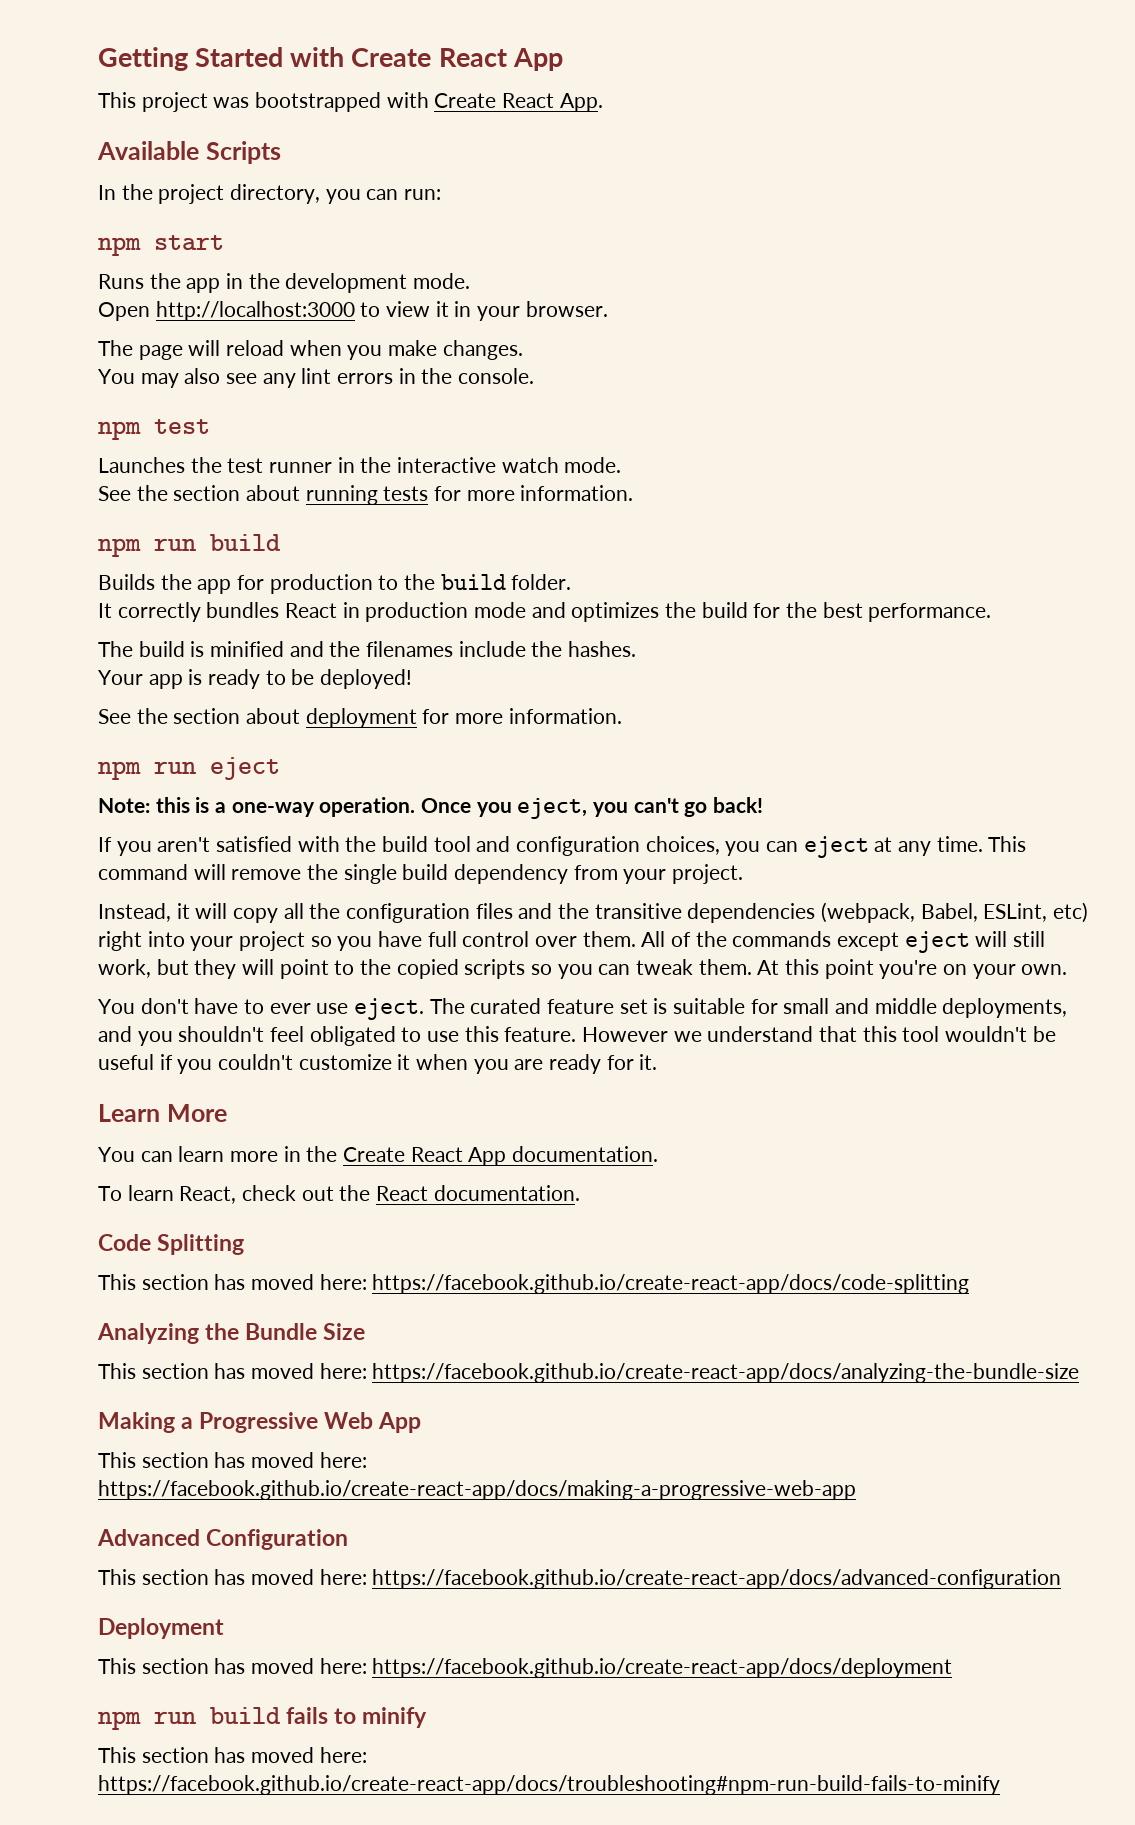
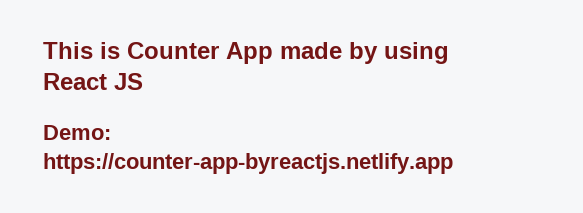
[98,47,563,71] [98,92,603,112] [97,141,281,164] [98,184,442,204] [98,235,224,256] [98,273,471,293] [98,301,608,321] [98,340,523,360] [98,368,535,388] [98,419,210,440] [98,457,622,473] [98,485,634,505] [98,534,281,557] [98,574,572,594] [98,602,992,622] [98,641,637,657] [98,669,413,689] [98,708,622,728] [98,757,280,780] [98,797,764,819] [98,836,1027,858] [98,864,744,884] [98,902,1089,923] [98,931,1046,953] [98,959,1068,979] [98,998,1068,1020] [98,1026,1056,1046] [98,1054,658,1074] [98,1104,227,1122] [98,1146,659,1166] [98,1185,580,1204] [98,1234,245,1255] [98,1274,970,1294] [97,1323,366,1344] [98,1363,1080,1383] [98,1412,422,1433] [98,1452,367,1468] [98,1480,856,1500] [97,1529,349,1550] [98,1569,1062,1589] [98,1618,224,1639] [98,1658,953,1678] [98,1707,428,1730] [98,1747,367,1763] [98,1775,1000,1795] Getting Started with Create React App // This project was bootstrapped with Create React App. // Available Scripts // In the project directory, you can run: // npm start // Runs the app in the development mode. // Open http://localhost:3000 to view it in your browser. // The page will reload when you make changes. // You may also see any lint errors in the console. // npm test // Launches the test runner in the interactive watch mode. // See the section about running tests for more information. // npm run build // Builds the app for production to the build folder. // It correctly bundles React in production mode and optimizes the build for the best performance. // The build is minified and the filenames include the hashes. // Your app is ready to be deployed! // See the section about deployment for more information. // npm run eject // Note: this is a one-way operation. Once you eject, you can't go back! // If you aren't satisfied with the build tool and configuration choices, you can eject at any time. This command will remove the single build dependency from your project. // Instead, it will copy all the configuration files and the transitive dependencies (webpack, Babel, ESLint, etc) right into your project so you have full control over them. All of the commands except eject will still work, but they will point to the copied scripts so you can tweak them. At this point you're on your own. // You don't have to ever use eject. The curated feature set is suitable for small and middle deployments, and you shouldn't feel obligated to use this feature. However we understand that this tool wouldn't be useful if you couldn't customize it when you are ready for it. // Learn More // You can learn more in the Create React App documentation. // To learn React, check out the React documentation. // Code Splitting // This section has moved here: https://facebook.github.io/create-react-app/docs/code-splitting // Analyzing the Bundle Size // This section has moved here: https://facebook.github.io/create-react-app/docs/analyzing-the-bundle-size // Making a Progressive Web App // This section has moved here: https://facebook.github.io/create-react-app/docs/making-a-progressive-web-app // Advanced Configuration // This section has moved here: https://facebook.github.io/create-react-app/docs/advanced-configuration // Deployment // This section has moved here: https://facebook.github.io/create-react-app/docs/deployment // npm run build fails to minify // This section has moved here: https://facebook.github.io/create-react-app/docs/troubleshooting#npm-run-build-fails-to-minify -> [43,42,449,64] [43,73,143,90] [43,125,111,140] [43,153,453,174] This is Counter App made by using React JS // Demo: https://counter-app-byreactjs.netlify.app

